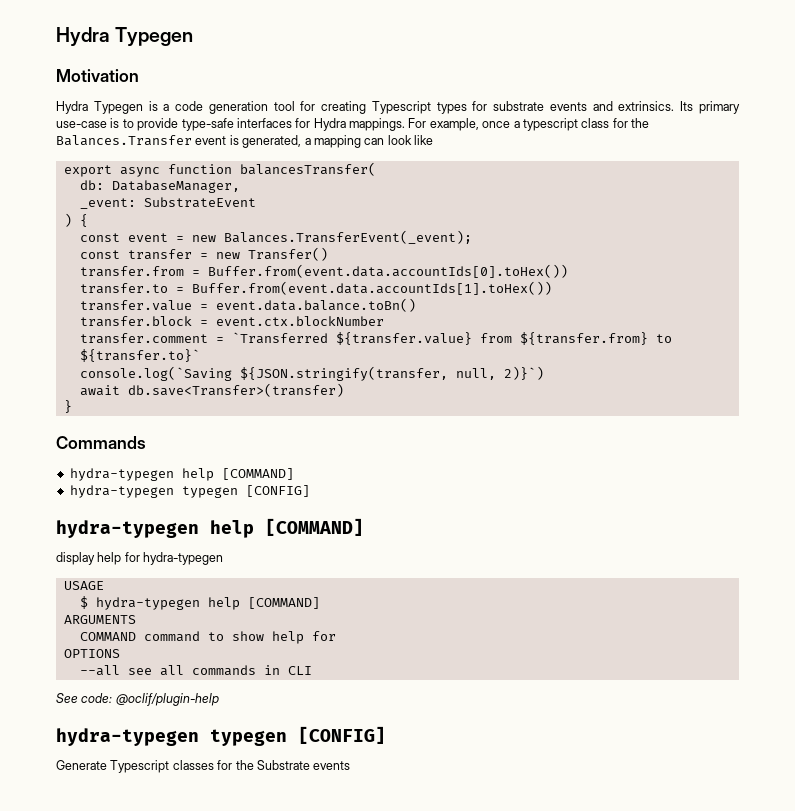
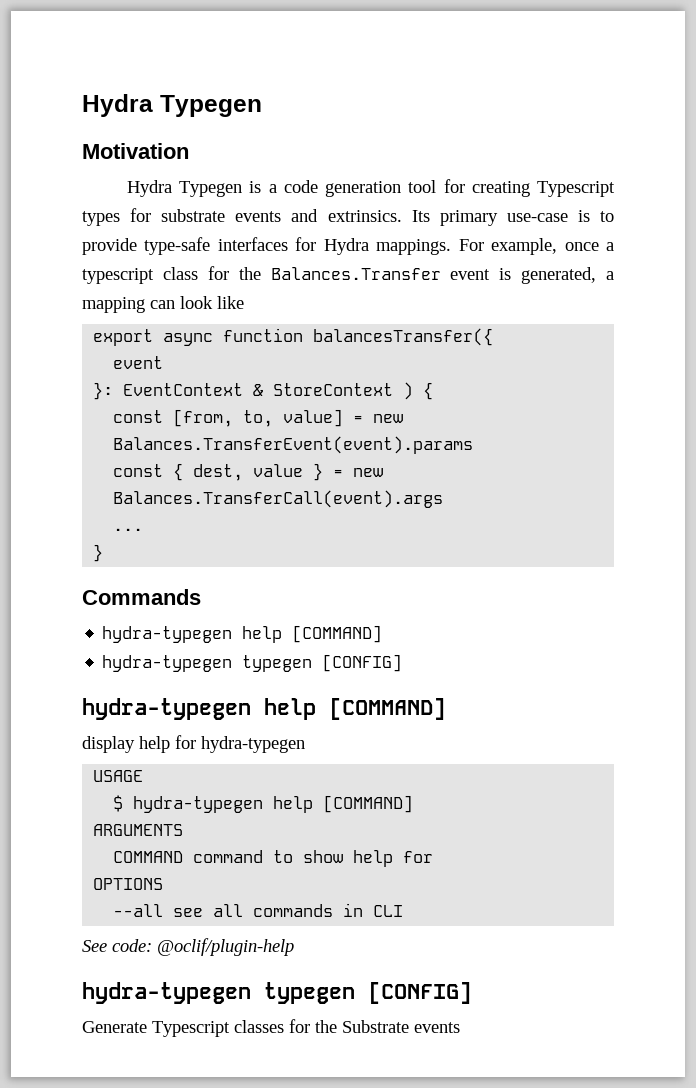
[239,162,376,176] [79,180,240,193] [79,197,256,209] balancesTransfer( // db: DatabaseManager, // _event: SubstrateEvent // -> [313,328,494,346] [113,356,164,369] [93,382,394,400] balancesTransfer({ // event // }: EventContext & StoreContext
[127,230,472,244] [79,247,328,261] [79,264,568,278] [79,281,552,295] [79,298,416,312] [79,316,384,327] [79,332,672,345] [79,349,200,362] [79,366,544,381] [79,383,344,397] event = new Balances.TransferEvent(_event); // const transfer = new Transfer() // transfer.from = Buffer.from(event.data.accountIds[0].toHex()) // transfer.to = Buffer.from(event.data.accountIds[1].toHex()) // transfer.value = event.data.balance.toBn() // transfer.block = event.ctx.blockNumber // transfer.comment = `Transferred ${transfer.value} from ${transfer.from} to ${transfer.to}` // console.log(`Saving ${JSON.stringify(transfer, null, 2)}`) // await db.save<Transfer>(transfer) -> [173,409,404,427] [113,436,474,454] [113,463,384,481] [113,490,444,508] [113,528,144,531] [from, to, value] = new Balances.TransferEvent(event).params // const { dest, value } = new Balances.TransferCall(event).args // ...

